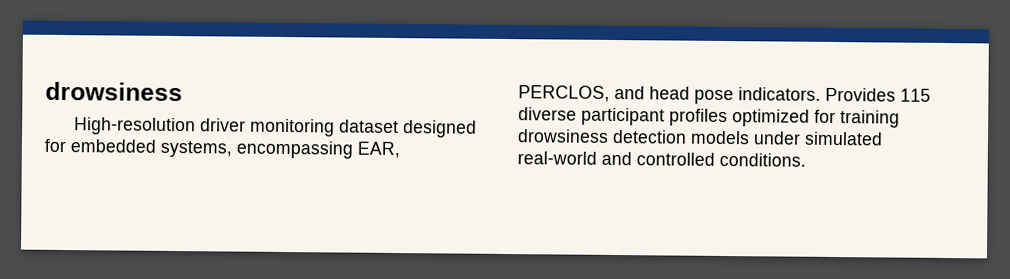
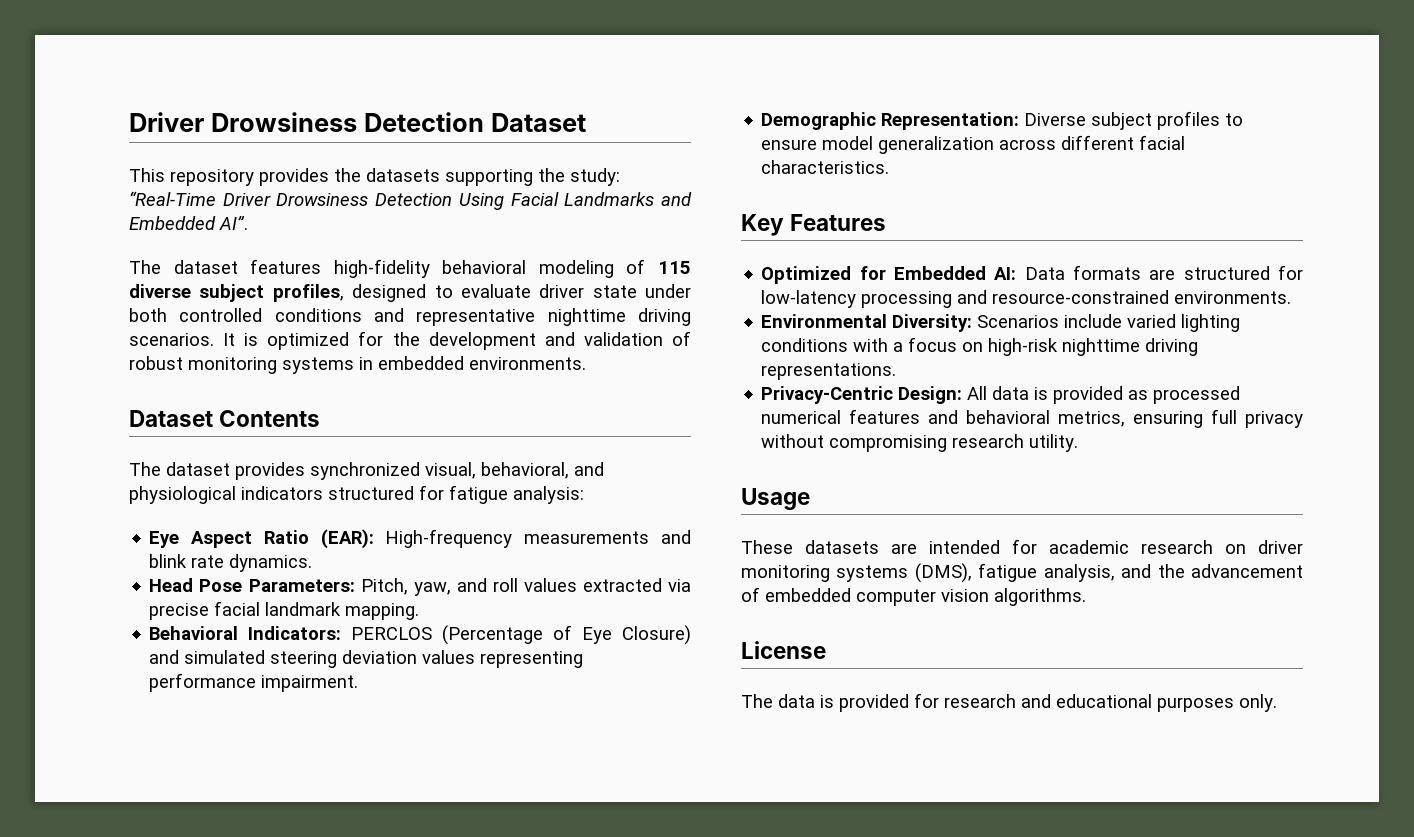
[45,81,183,102] [73,117,477,138] [44,138,400,159] [518,85,931,105] [518,107,900,128] [517,129,883,146] [517,151,806,167] drowsiness // High-resolution driver monitoring dataset designed for embedded systems, encompassing EAR, PERCLOS, and head pose indicators. Provides 115 diverse participant profiles optimized for training drowsiness detection models under simulated real-world and controlled conditions. -> [129,112,586,132] [129,168,620,186] [129,191,692,210] [129,216,248,230] [129,259,691,278] [129,284,691,302] [129,308,691,326] [129,331,691,350] [129,356,586,374] [129,410,321,427] [129,462,604,480] [129,485,584,504] [149,529,691,549] [149,554,313,572] [149,578,691,596] [149,601,420,620] [149,625,691,645] [149,650,584,668] [149,673,359,692] [761,111,1244,130] [761,135,1186,154] [761,160,890,174] [741,214,887,236] [761,265,1303,284] [761,290,1292,308] [761,314,1241,332] [761,337,1199,356] [761,363,897,380] [761,386,1241,404] [761,409,1303,428] [761,434,1079,452] [741,488,810,510] [741,539,1303,554] [741,563,1303,583] [741,587,1086,606] [741,641,826,659] [741,693,1277,712] Driver Drowsiness Detection Dataset // This repository provides the datasets supporting the study: “Real-Time Driver Drowsiness Detection Using Facial Landmarks and Embedded AI”. // The dataset features high-fidelity behavioral modeling of 115 diverse subject profiles, designed to evaluate driver state under both controlled conditions and representative nighttime driving scenarios. It is optimized for the development and validation of robust monitoring systems in embedded environments. // Dataset Contents // The dataset provides synchronized visual, behavioral, and physiological indicators structured for fatigue analysis: // Eye Aspect Ratio (EAR): High-frequency measurements and blink rate dynamics. // Head Pose Parameters: Pitch, yaw, and roll values extracted via precise facial landmark mapping. // Behavioral Indicators: PERCLOS (Percentage of Eye Closure) and simulated steering deviation values representing performance impairment. // Demographic Representation: Diverse subject profiles to ensure model generalization across different facial characteristics. // Key Features // Optimized for Embedded AI: Data formats are structured for low-latency processing and resource-constrained environments. // Environmental Diversity: Scenarios include varied lighting conditions with a focus on high-risk nighttime driving representations. // Privacy-Centric Design: All data is provided as processed numerical features and behavioral metrics, ensuring full privacy without compromising research utility. // Usage // These datasets are intended for academic research on driver monitoring systems (DMS), fatigue analysis, and the advancement of embedded computer vision algorithms. // License // The data is provided for research and educational purposes only.

